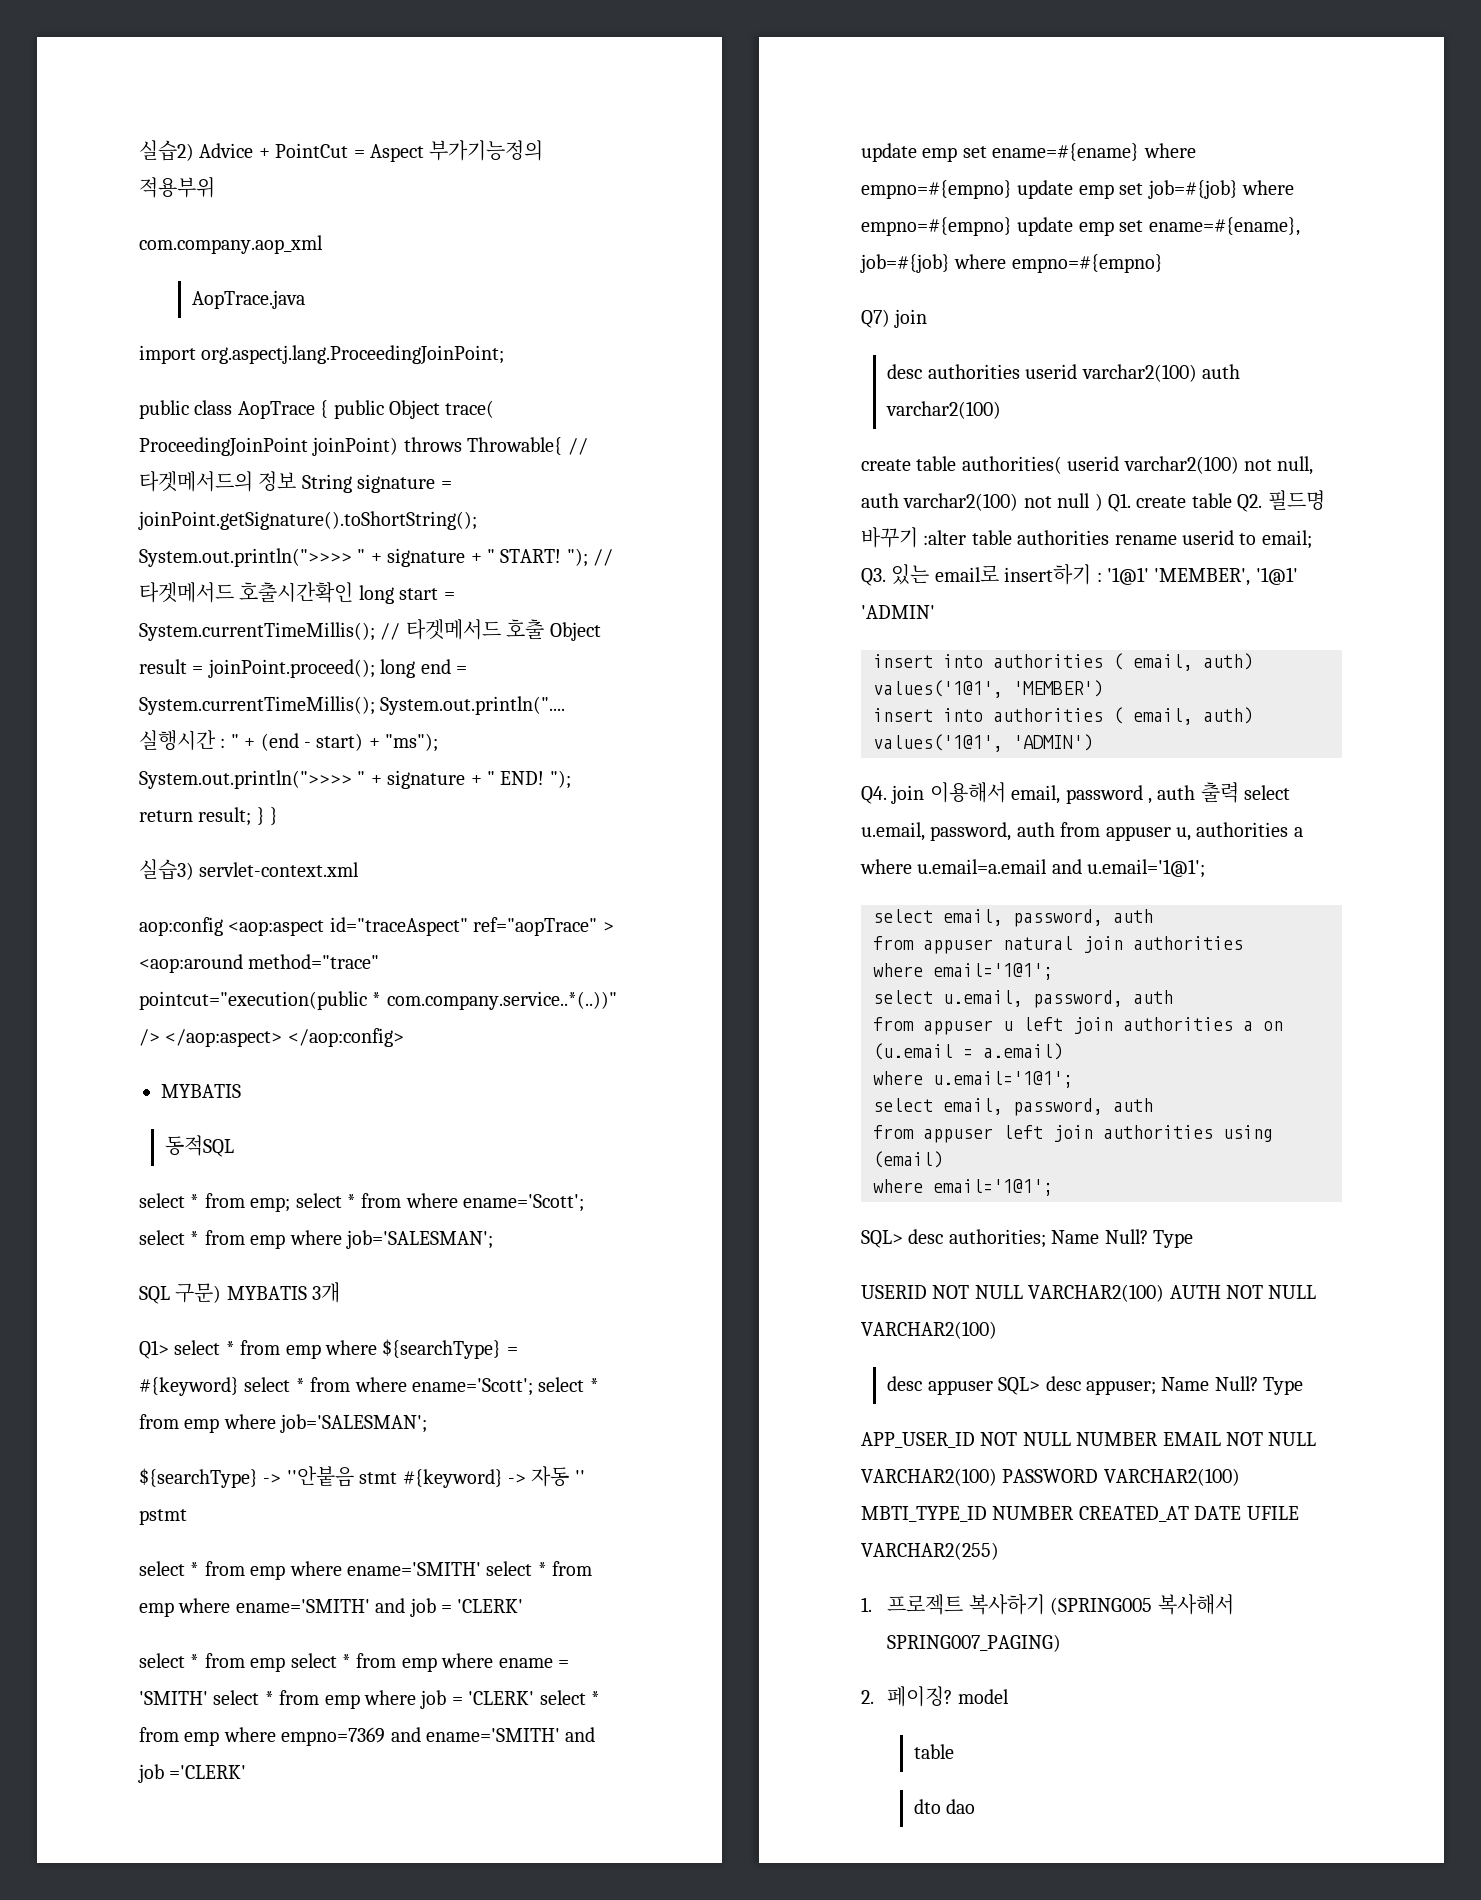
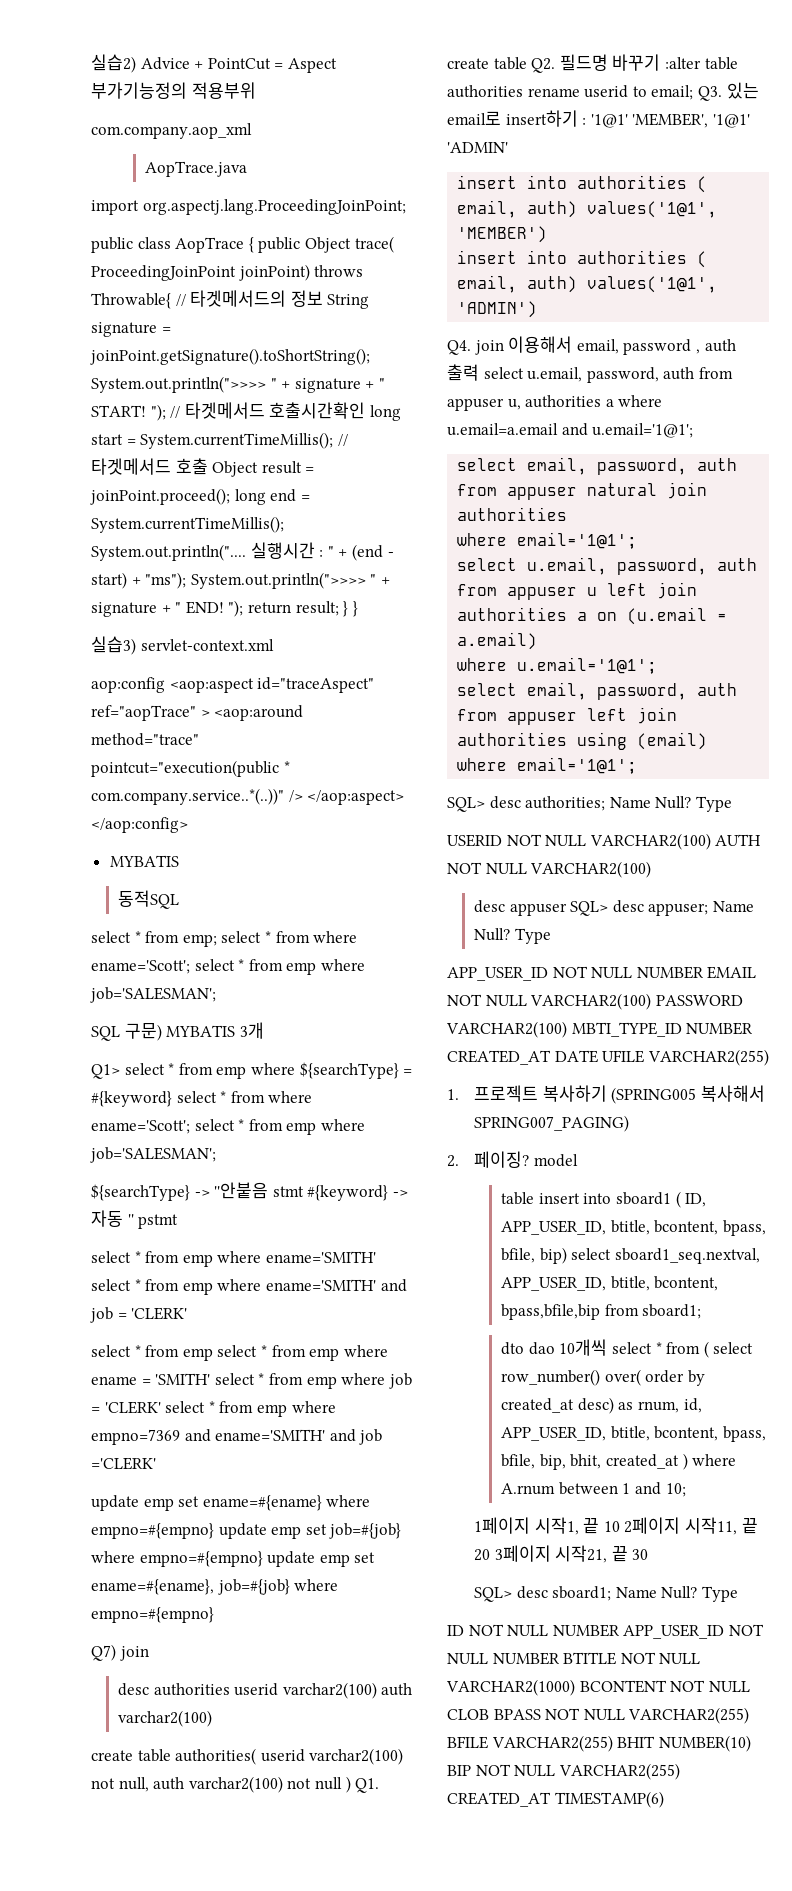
[913,1799,976,1814] // dto dao -> [538,1191,707,1208] [501,1220,766,1236] [501,1247,760,1264] [501,1276,719,1291] [501,1304,702,1320] [501,1339,754,1358] [501,1369,705,1386] [501,1397,702,1414] [501,1426,766,1442] [501,1453,737,1470] [501,1482,686,1497] [474,1517,758,1535] [474,1545,649,1563] [474,1586,739,1602] [447,1624,764,1639] [447,1652,701,1665] [446,1679,750,1696] [447,1707,750,1724] [447,1735,751,1752] [447,1763,680,1780] [447,1791,664,1808] insert into sboard1 ( ID, APP_USER_ID, btitle, bcontent, bpass, bfile, bip) select sboard1_seq.nextval, APP_USER_ID, btitle, bcontent, bpass,bfile,bip from sboard1; // dto dao 10개씩 select * from ( select row_number() over( order by created_at desc) as rnum, id, APP_USER_ID, btitle, bcontent, bpass, bfile, bip, bhit, created_at ) where A.rnum between 1 and 10; // 1페이지 시작1, 끝 10 2페이지 시작11, 끝 20 3페이지 시작21, 끝 30 // SQL> desc sboard1; Name Null? Type // ID NOT NULL NUMBER APP_USER_ID NOT NULL NUMBER BTITLE NOT NULL VARCHAR2(1000) BCONTENT NOT NULL CLOB BPASS NOT NULL VARCHAR2(255) BFILE VARCHAR2(255) BHIT NUMBER(10) BIP NOT NULL VARCHAR2(255) CREATED_AT TIMESTAMP(6)

